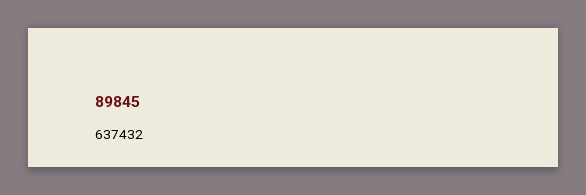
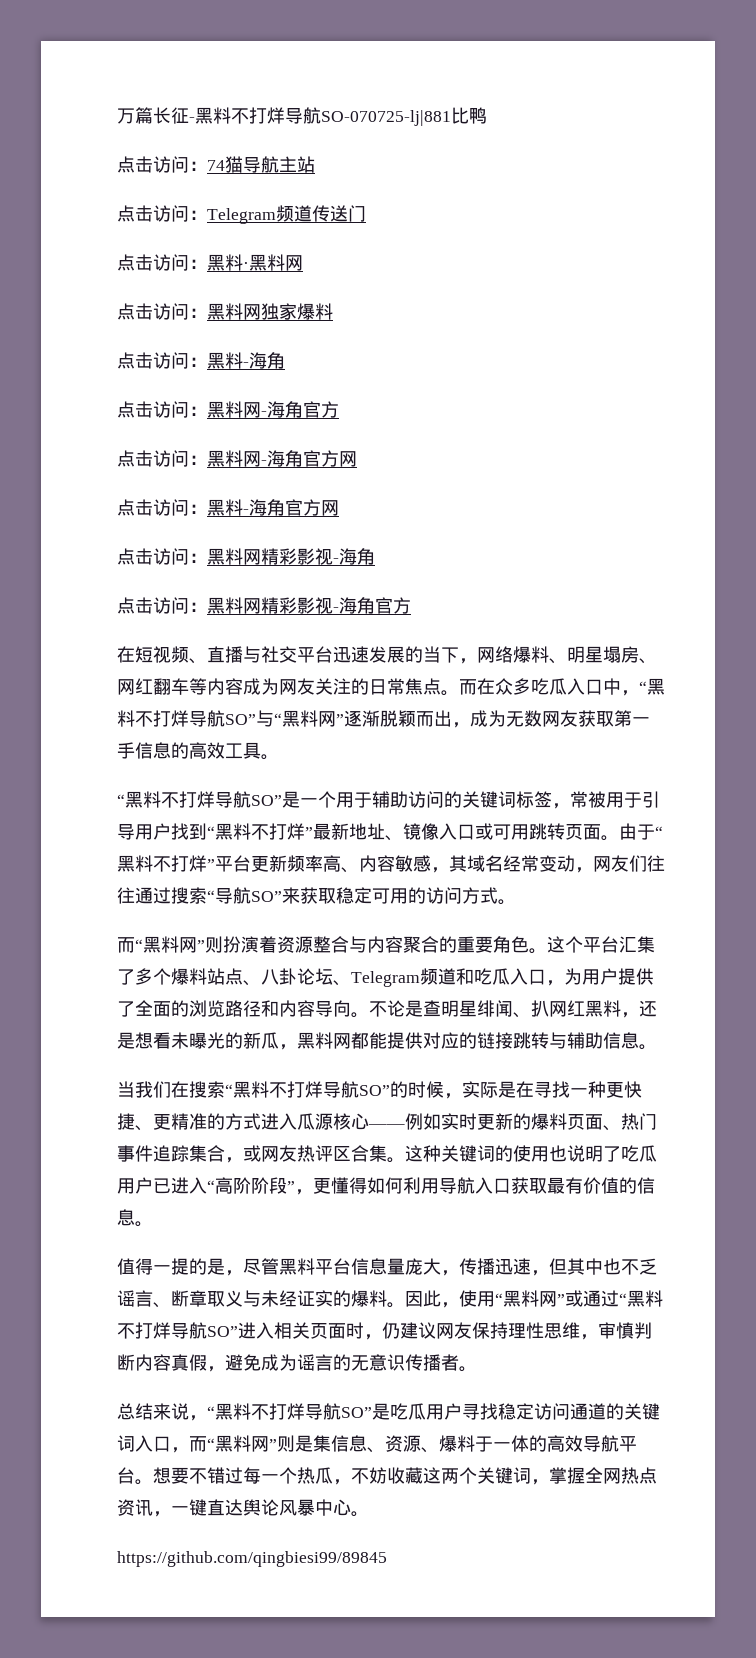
[95,96,140,107] [95,130,143,139] 89845 // 637432 -> [117,107,487,126] [117,156,315,173] [117,205,366,224] [117,254,303,271] [117,303,333,320] [117,352,285,369] [117,401,339,418] [117,450,357,467] [117,499,339,516] [117,548,375,565] [117,597,411,614] [117,646,657,664] [117,678,665,696] [117,710,650,728] [117,742,279,760] [117,791,660,809] [117,823,663,841] [117,855,665,873] [117,887,516,905] [117,936,655,954] [117,968,654,987] [117,1000,657,1018] [117,1032,657,1050] [117,1081,642,1099] [117,1113,657,1131] [117,1145,657,1163] [117,1177,655,1195] [117,1209,153,1227] [117,1258,657,1276] [117,1290,663,1308] [117,1322,652,1340] [117,1354,477,1372] [117,1403,660,1421] [117,1435,637,1453] [117,1467,657,1485] [117,1499,369,1517] [117,1551,387,1567] 万篇长征-黑料不打烊导航SO-070725-lj|881比鸭 // 点击访问：74猫导航主站 // 点击访问：Telegram频道传送门 // 点击访问：黑料·黑料网 // 点击访问：黑料网独家爆料 // 点击访问：黑料-海角 // 点击访问：黑料网-海角官方 // 点击访问：黑料网-海角官方网 // 点击访问：黑料-海角官方网 // 点击访问：黑料网精彩影视-海角 // 点击访问：黑料网精彩影视-海角官方 // 在短视频、直播与社交平台迅速发展的当下，网络爆料、明星塌房、网红翻车等内容成为网友关注的日常焦点。而在众多吃瓜入口中，“黑料不打烊导航SO”与“黑料网”逐渐脱颖而出，成为无数网友获取第一手信息的高效工具。 // “黑料不打烊导航SO”是一个用于辅助访问的关键词标签，常被用于引导用户找到“黑料不打烊”最新地址、镜像入口或可用跳转页面。由于“黑料不打烊”平台更新频率高、内容敏感，其域名经常变动，网友们往往通过搜索“导航SO”来获取稳定可用的访问方式。 // 而“黑料网”则扮演着资源整合与内容聚合的重要角色。这个平台汇集了多个爆料站点、八卦论坛、Telegram频道和吃瓜入口，为用户提供了全面的浏览路径和内容导向。不论是查明星绯闻、扒网红黑料，还是想看未曝光的新瓜，黑料网都能提供对应的链接跳转与辅助信息。 // 当我们在搜索“黑料不打烊导航SO”的时候，实际是在寻找一种更快捷、更精准的方式进入瓜源核心——例如实时更新的爆料页面、热门事件追踪集合，或网友热评区合集。这种关键词的使用也说明了吃瓜用户已进入“高阶阶段”，更懂得如何利用导航入口获取最有价值的信息。 // 值得一提的是，尽管黑料平台信息量庞大，传播迅速，但其中也不乏谣言、断章取义与未经证实的爆料。因此，使用“黑料网”或通过“黑料不打烊导航SO”进入相关页面时，仍建议网友保持理性思维，审慎判断内容真假，避免成为谣言的无意识传播者。 // 总结来说，“黑料不打烊导航SO”是吃瓜用户寻找稳定访问通道的关键词入口，而“黑料网”则是集信息、资源、爆料于一体的高效导航平台。想要不错过每一个热瓜，不妨收藏这两个关键词，掌握全网热点资讯，一键直达舆论风暴中心。 // https://github.com/qingbiesi99/89845

